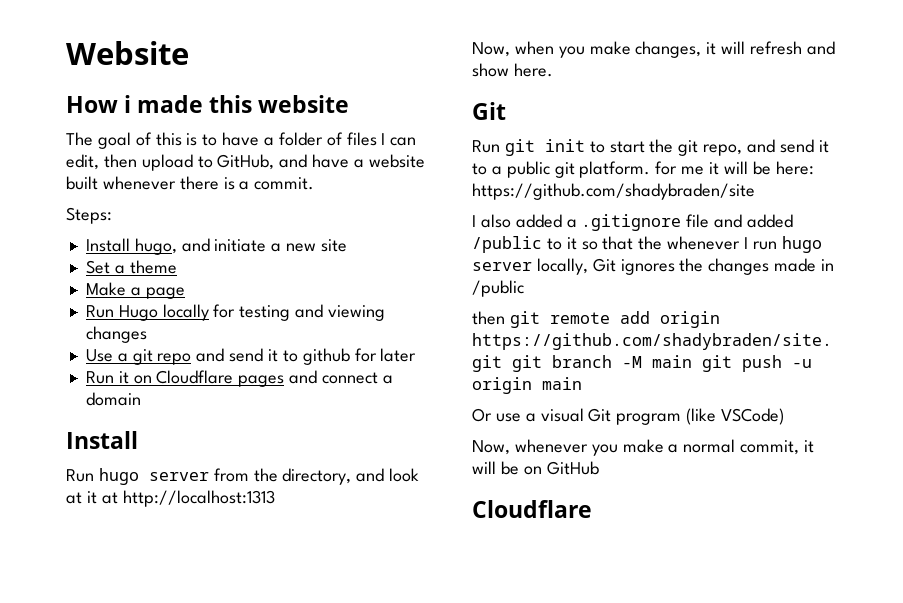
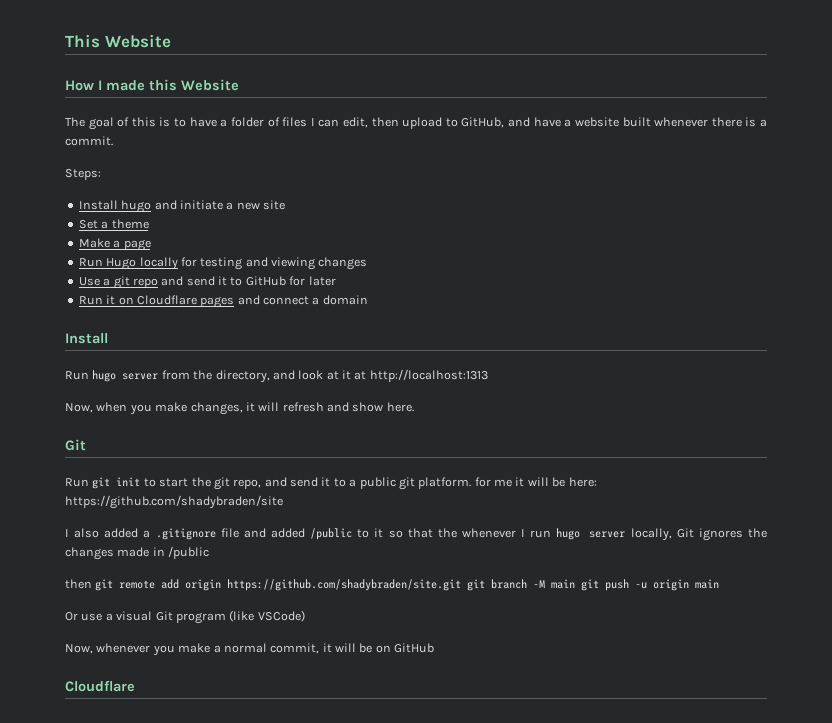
(66, 53) none -> [65,34,100,48] This
[124,95,132,113] i -> [98,80,102,90] I
[258,95,350,113] website -> [181,79,239,91] Website
[134,238,177,255] hugo, -> [121,200,152,213] hugo
[302,348,350,365] github -> [245,276,286,286] GitHub

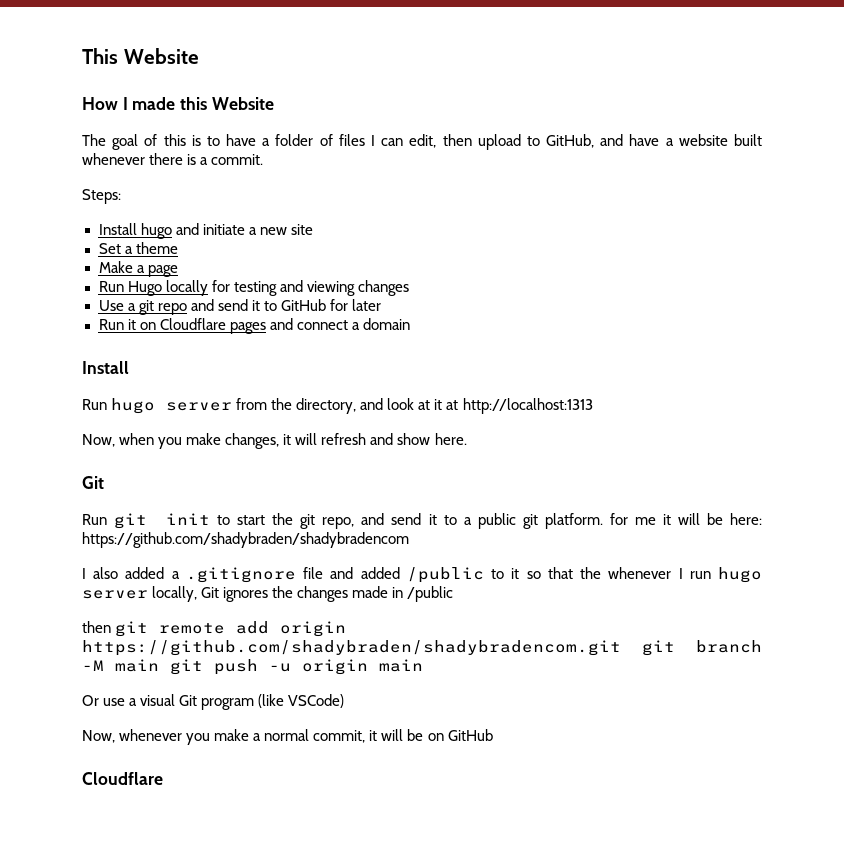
[65,495,283,509] https://github.com/shadybraden/site -> [82,532,409,548] https://github.com/shadybraden/shadybradencom
[227,579,462,591] https://github.com/shadybraden/site.git -> [82,640,621,656] https://github.com/shadybraden/shadybradencom.git

